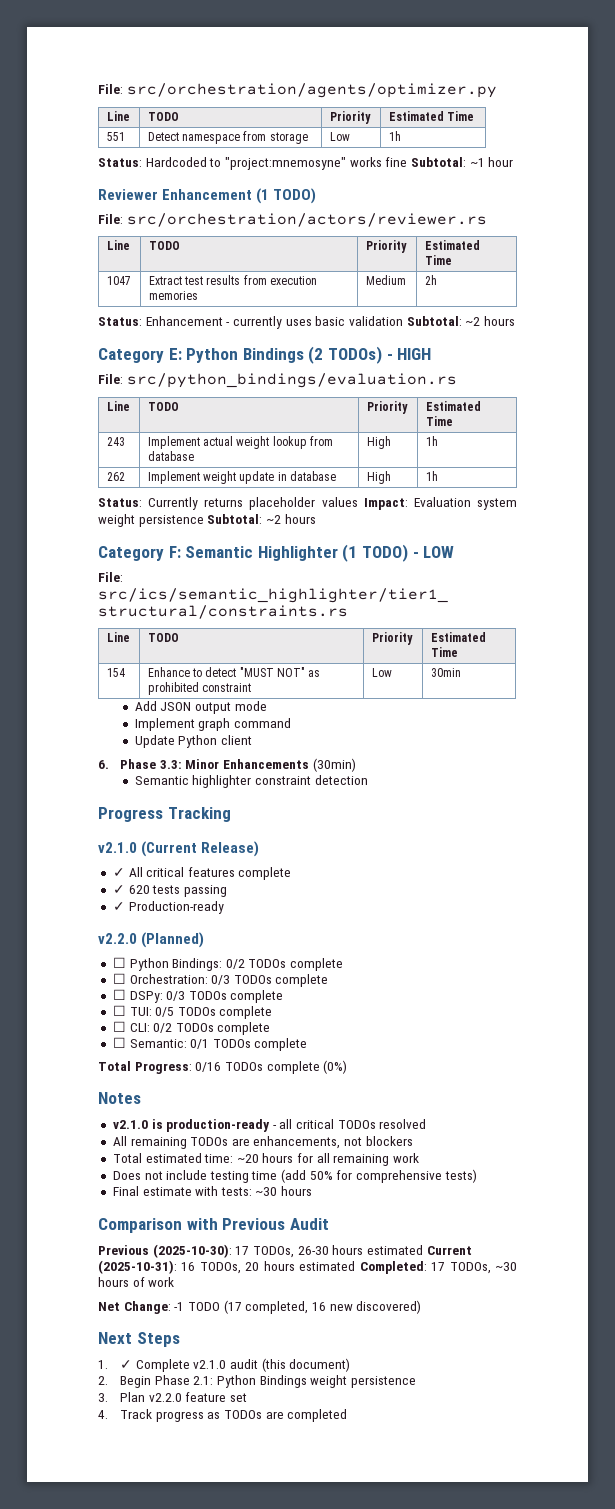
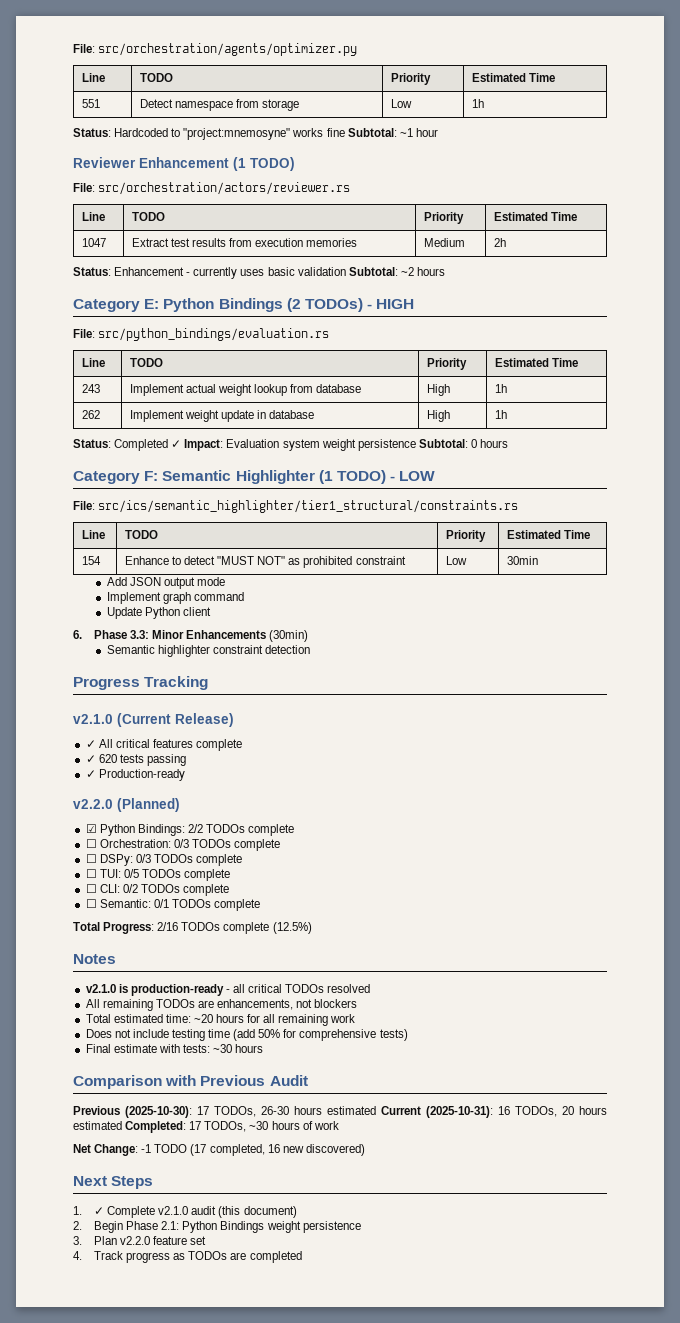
[148,497,358,510] Currently returns placeholder values -> [114,439,182,451] Completed ✓
[265,515,281,524] ~2 -> [470,439,477,448] 0
[112,957,126,968] ☐ -> [85,824,97,833] ☑
[225,959,245,969] 0/2 -> [187,824,203,833] 2/2
[195,1060,348,1074] 0/16 TODOs complete (0%) -> [157,922,312,934] 2/16 TODOs complete (12.5%)

